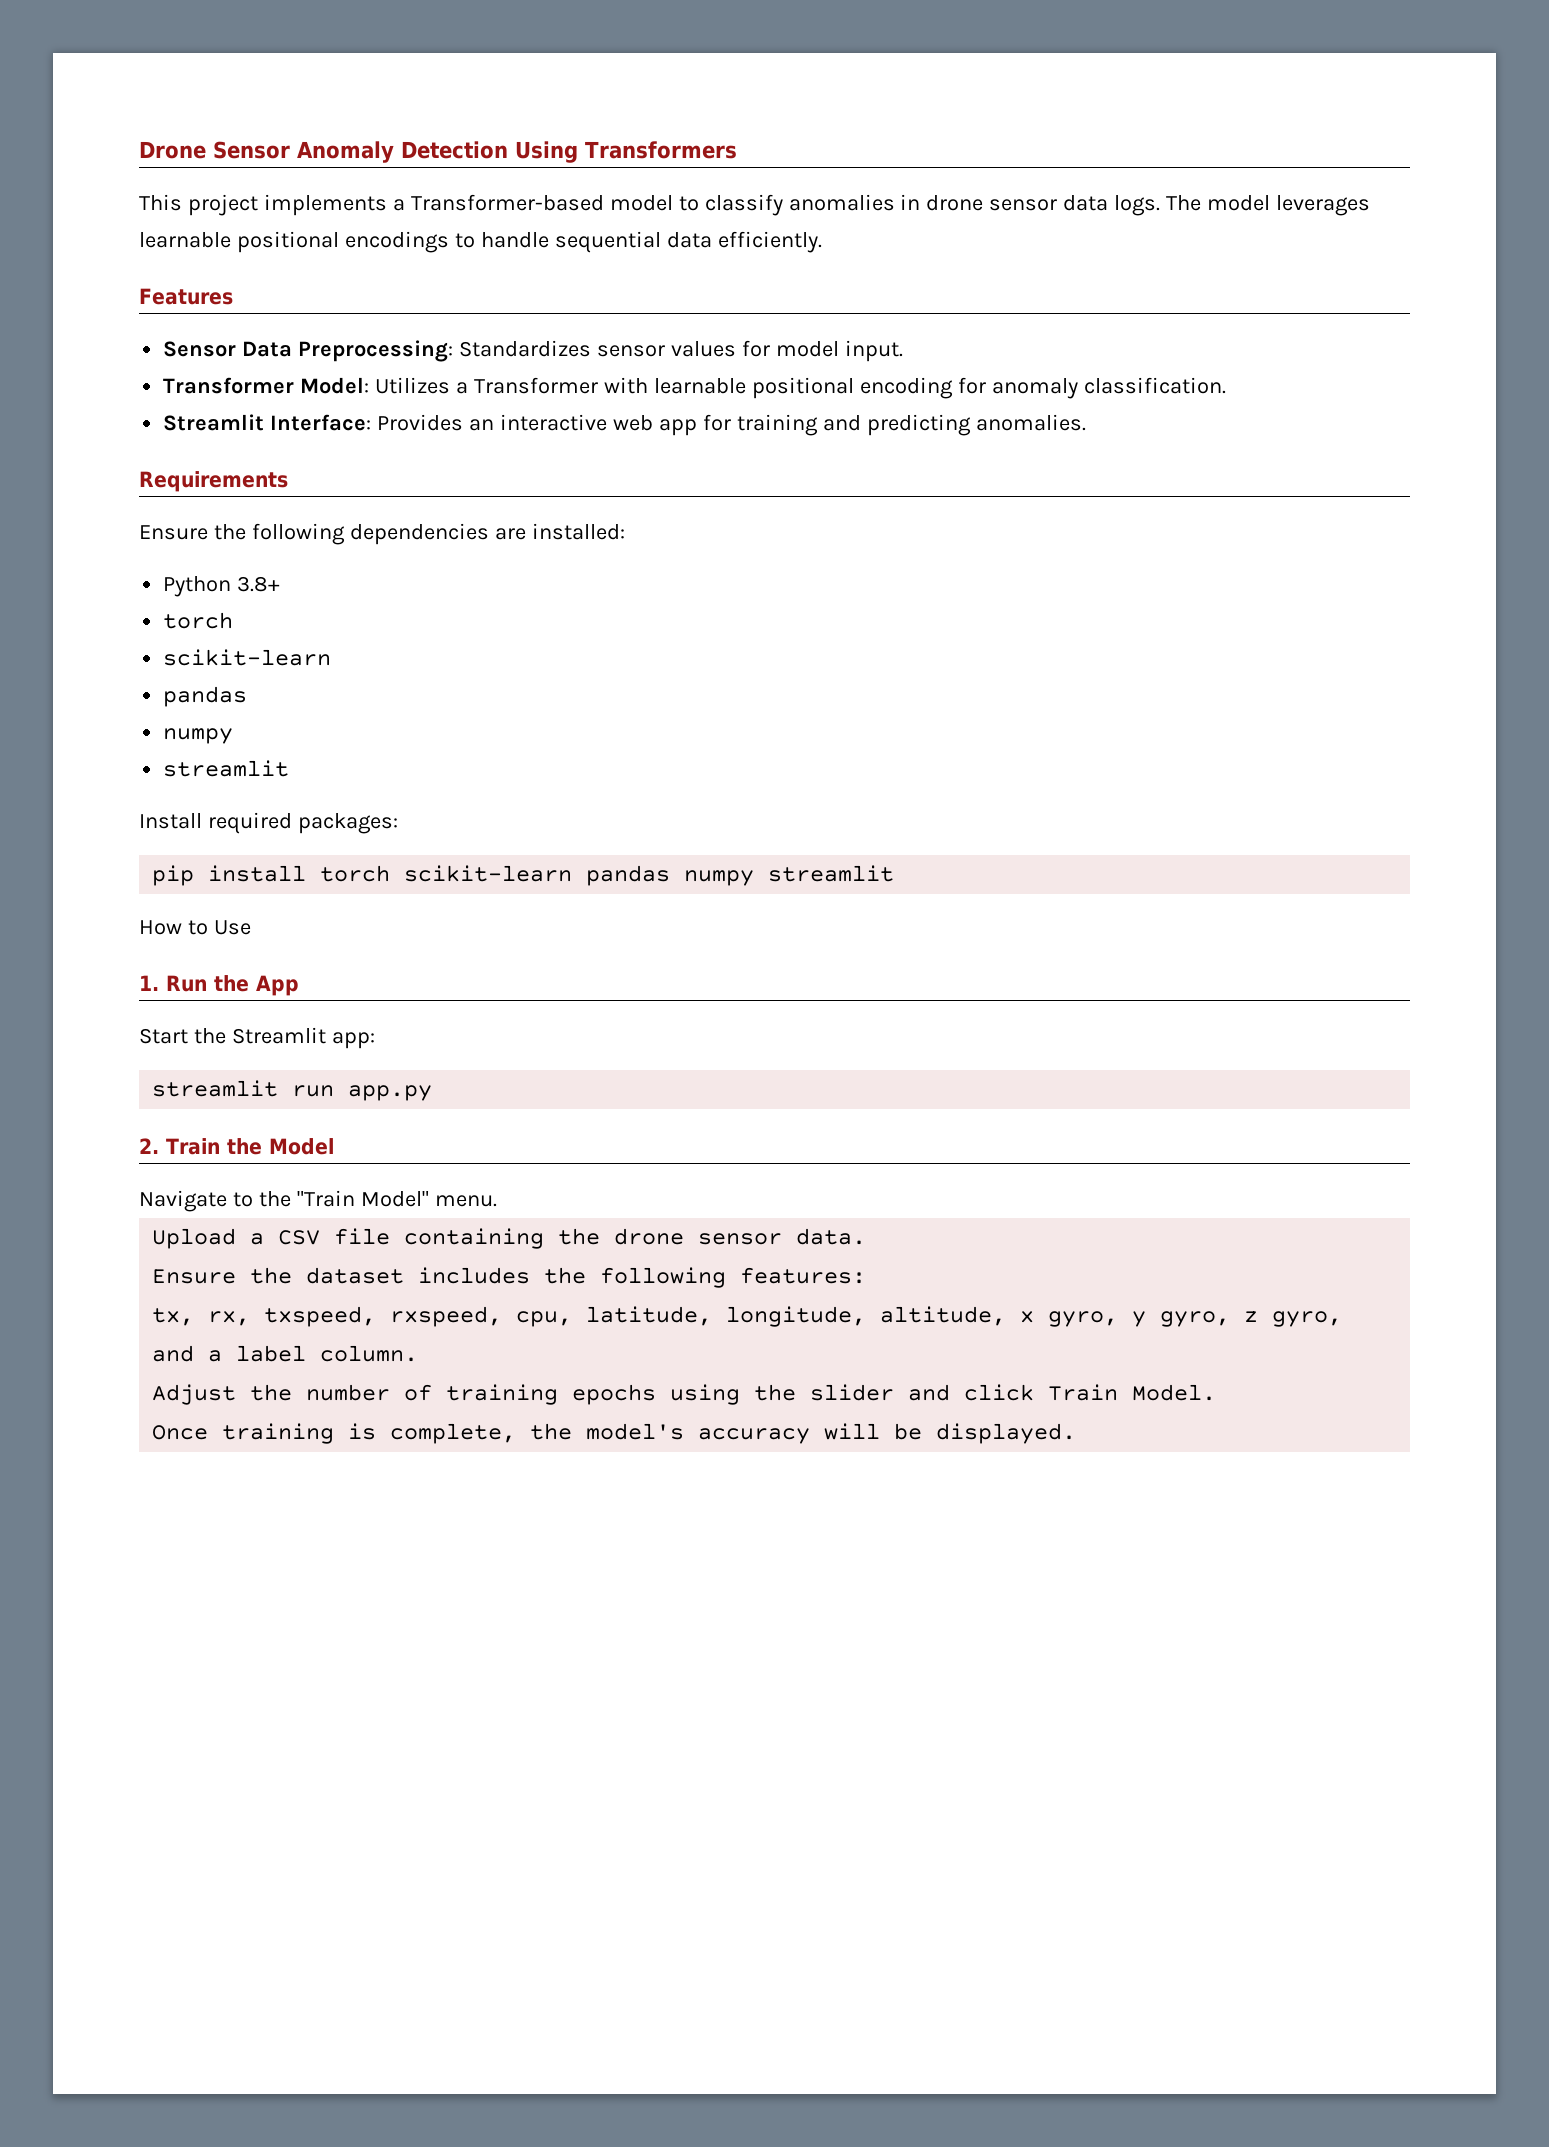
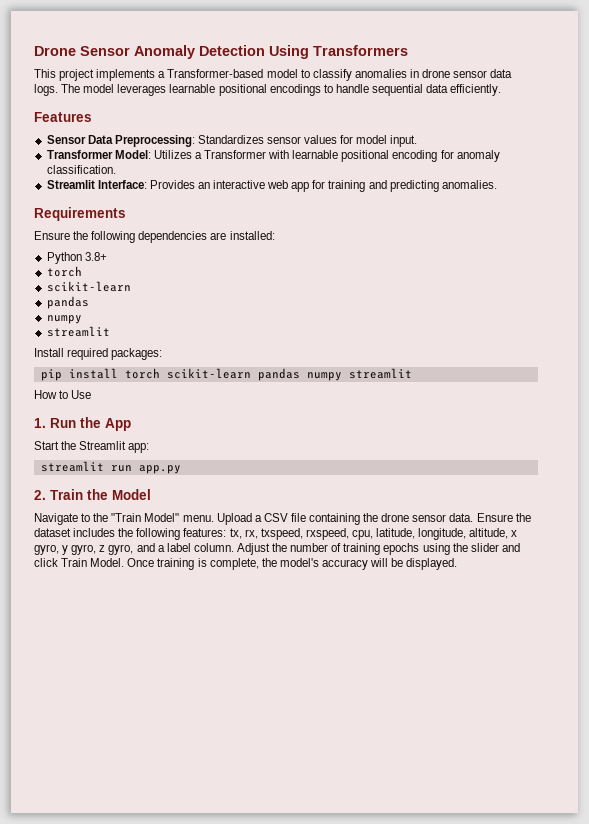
(497, 1201) // -> (214, 518) none
(867, 1236) // -> (474, 517) none
(867, 1275) // -> (227, 532) none
(419, 1353) // -> (234, 547) none
(1217, 1392) // -> (125, 562) none

